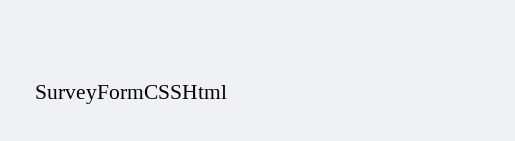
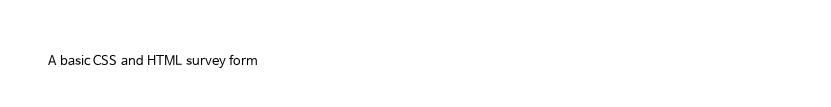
[35,85,227,104] SurveyFormCSSHtml -> [48,54,259,69] A basic CSS and HTML survey form

